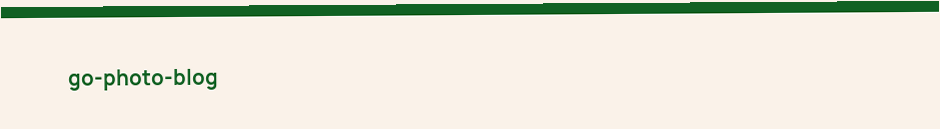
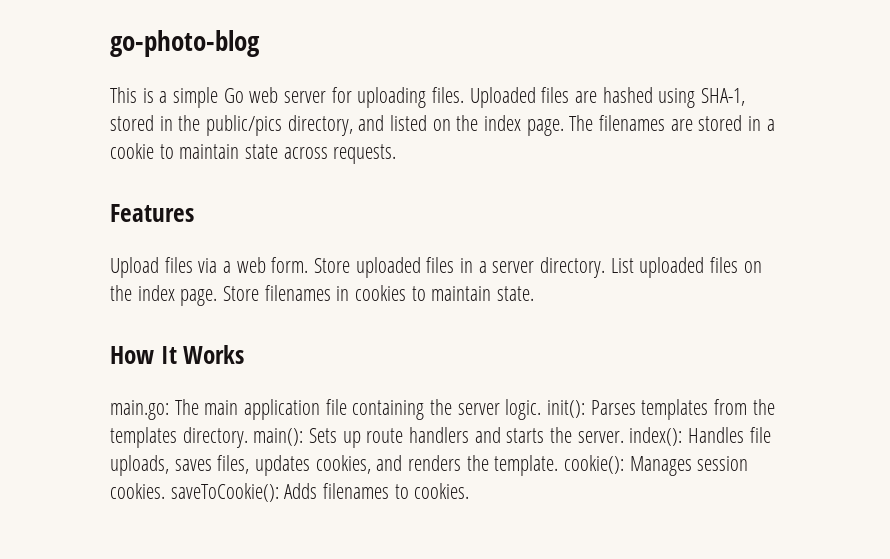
(219, 79) none -> [110,87,746,108] [110,115,775,136] [110,143,397,164] [110,204,194,222] [110,257,762,278] [110,285,535,306] [110,345,245,364] [110,399,775,420] [110,427,771,448] [110,455,749,476] [110,483,470,502] // This is a simple Go web server for uploading files. Uploaded files are hashed using SHA-1, stored in the public/pics directory, and listed on the index page. The filenames are stored in a cookie to maintain state across requests. // Features // Upload files via a web form. Store uploaded files in a server directory. List uploaded files on the index page. Store filenames in cookies to maintain state. // How It Works // main.go: The main application file containing the server logic. init(): Parses templates from the templates directory. main(): Sets up route handlers and starts the server. index(): Handles file uploads, saves files, updates cookies, and renders the template. cookie(): Manages session cookies. saveToCookie(): Adds filenames to cookies.

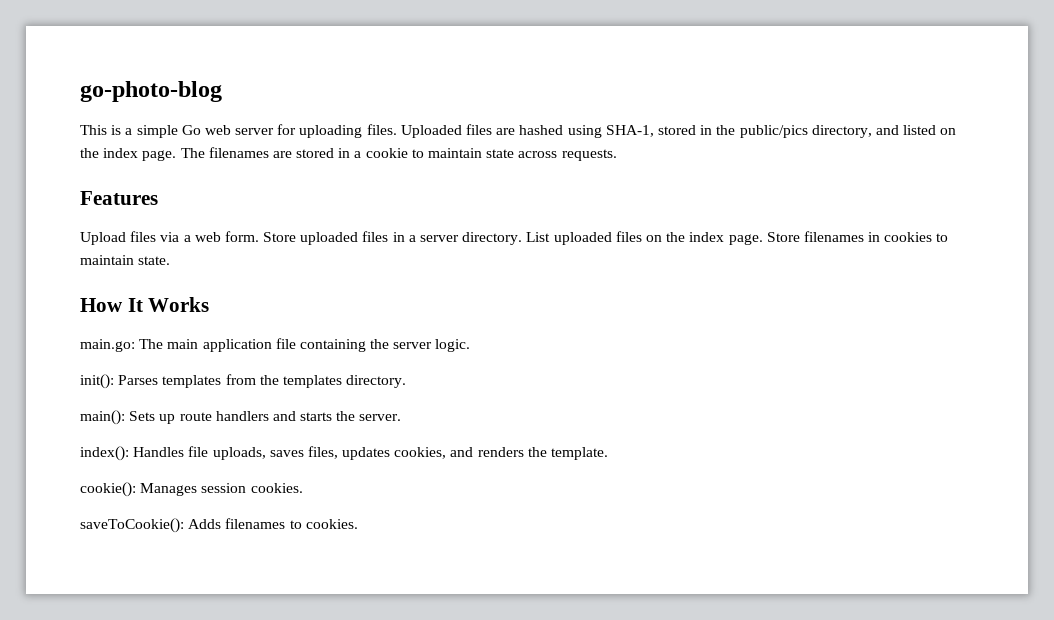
(542, 409) none -> (471, 345) //
(248, 437) none -> (407, 381) //
(624, 437) none -> (402, 417) //
(559, 465) none -> (609, 453) //
(165, 491) none -> (303, 488) //

